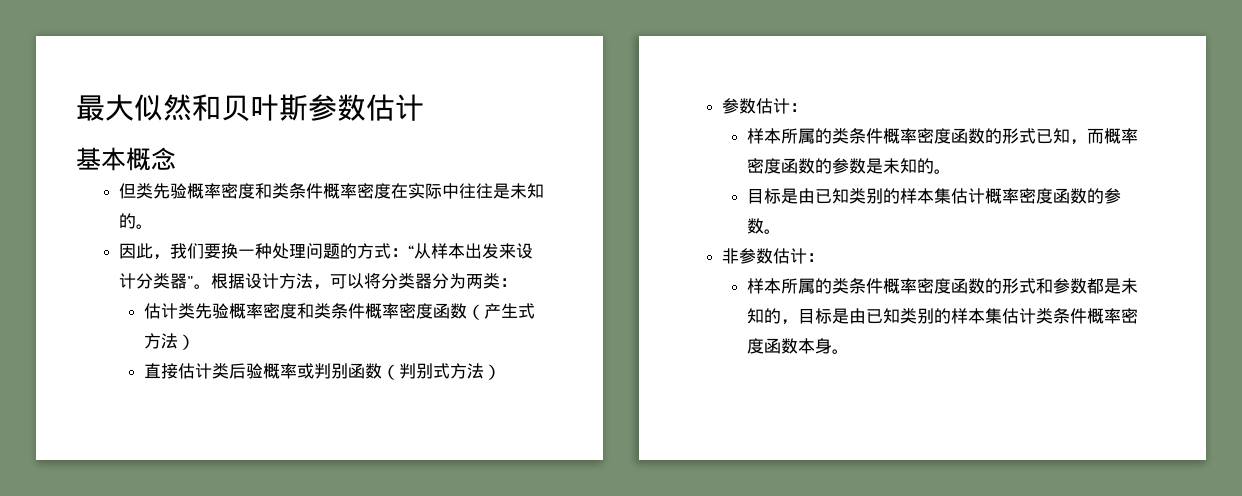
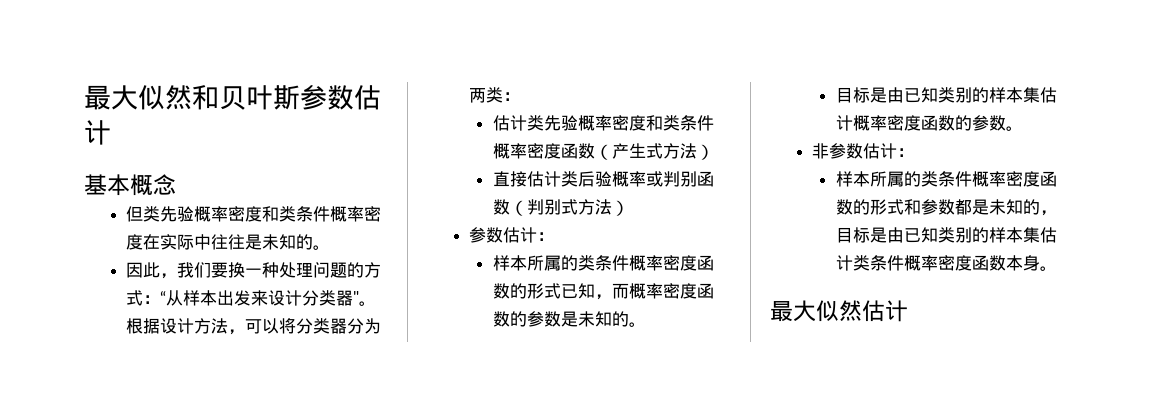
(850, 351) none -> [770,300,908,322] // 最大似然估计

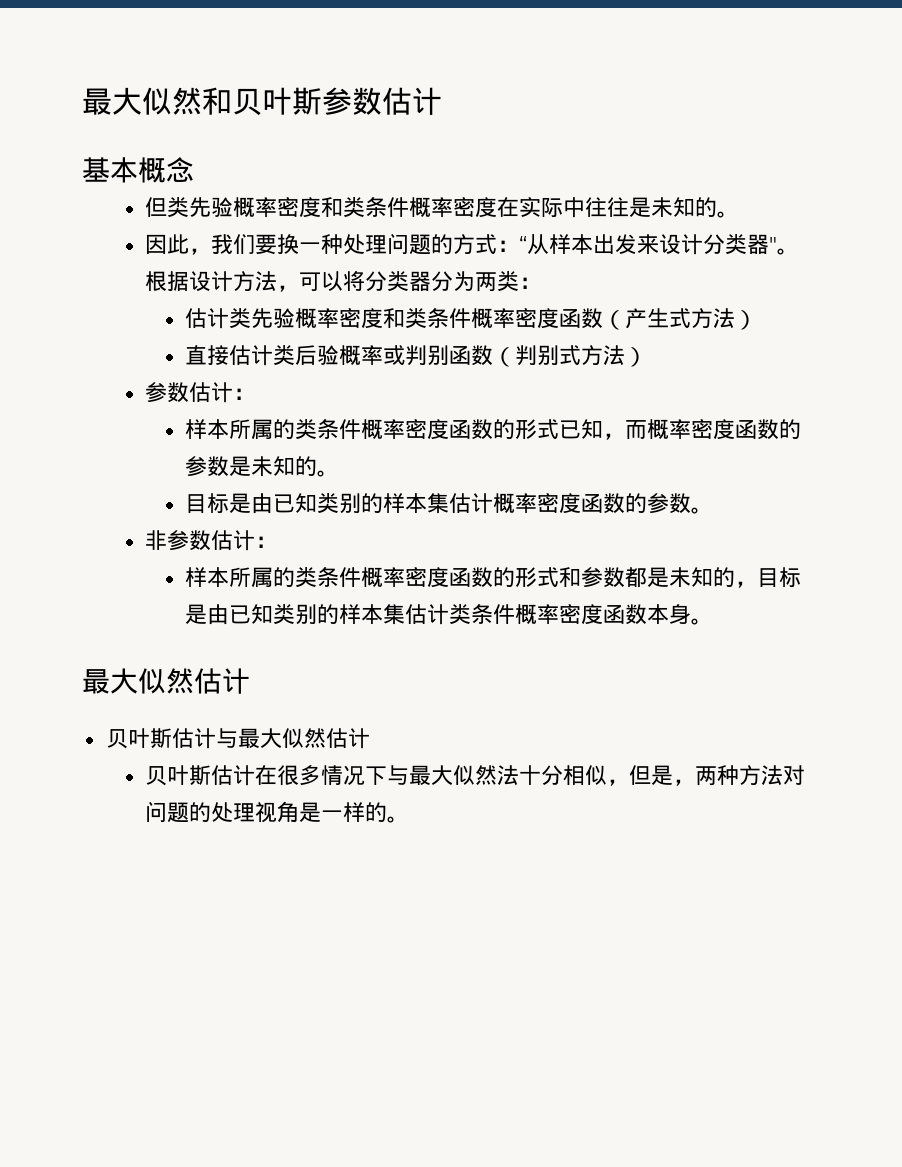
(908, 311) none -> [105,728,370,749] [145,765,806,786] [145,801,410,823] // 贝叶斯估计与最大似然估计 // 贝叶斯估计在很多情况下与最大似然法十分相似，但是，两种方法对问题的处理视角是一样的。

